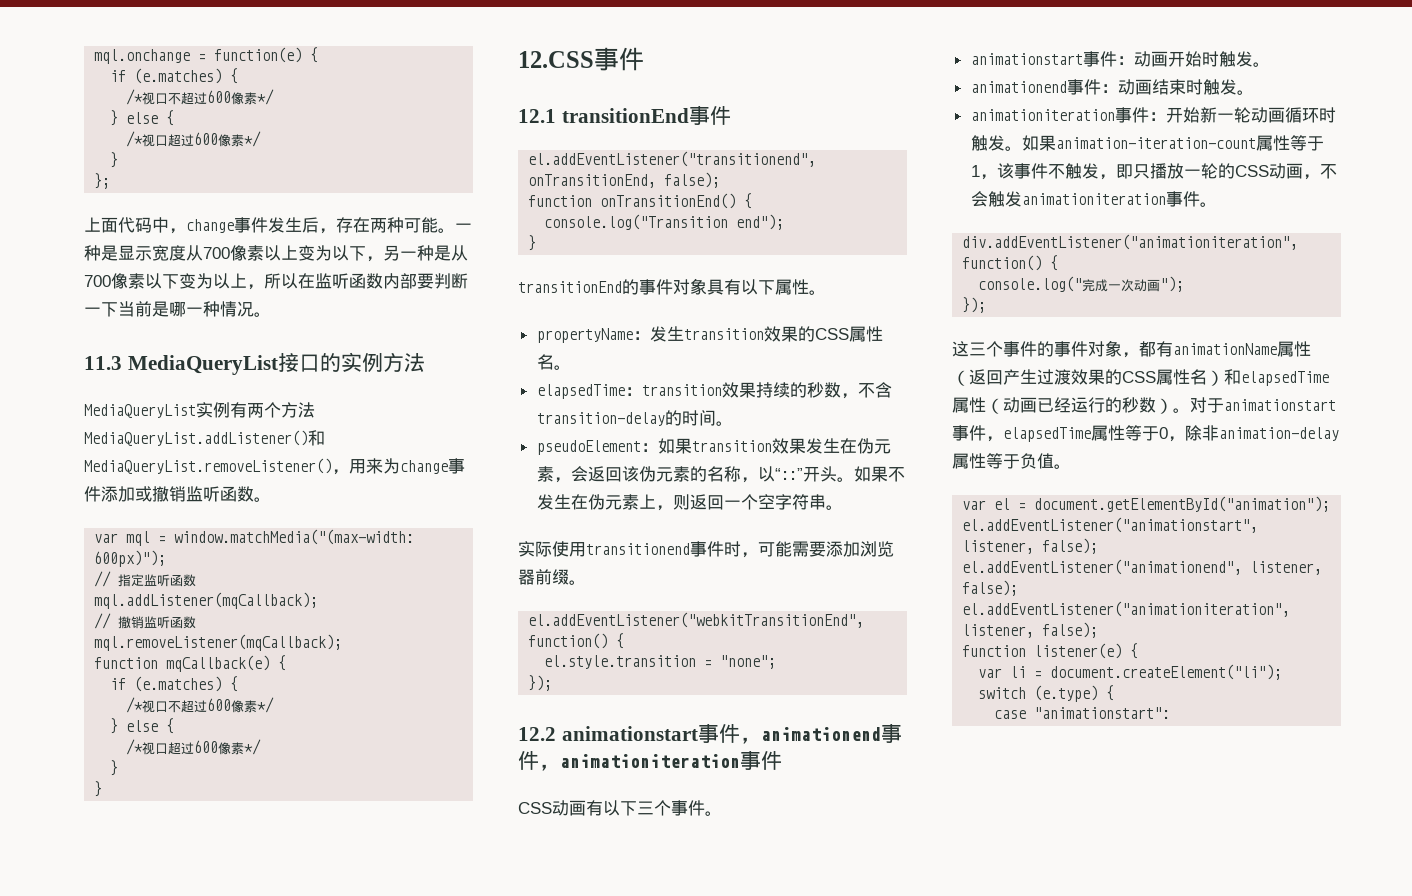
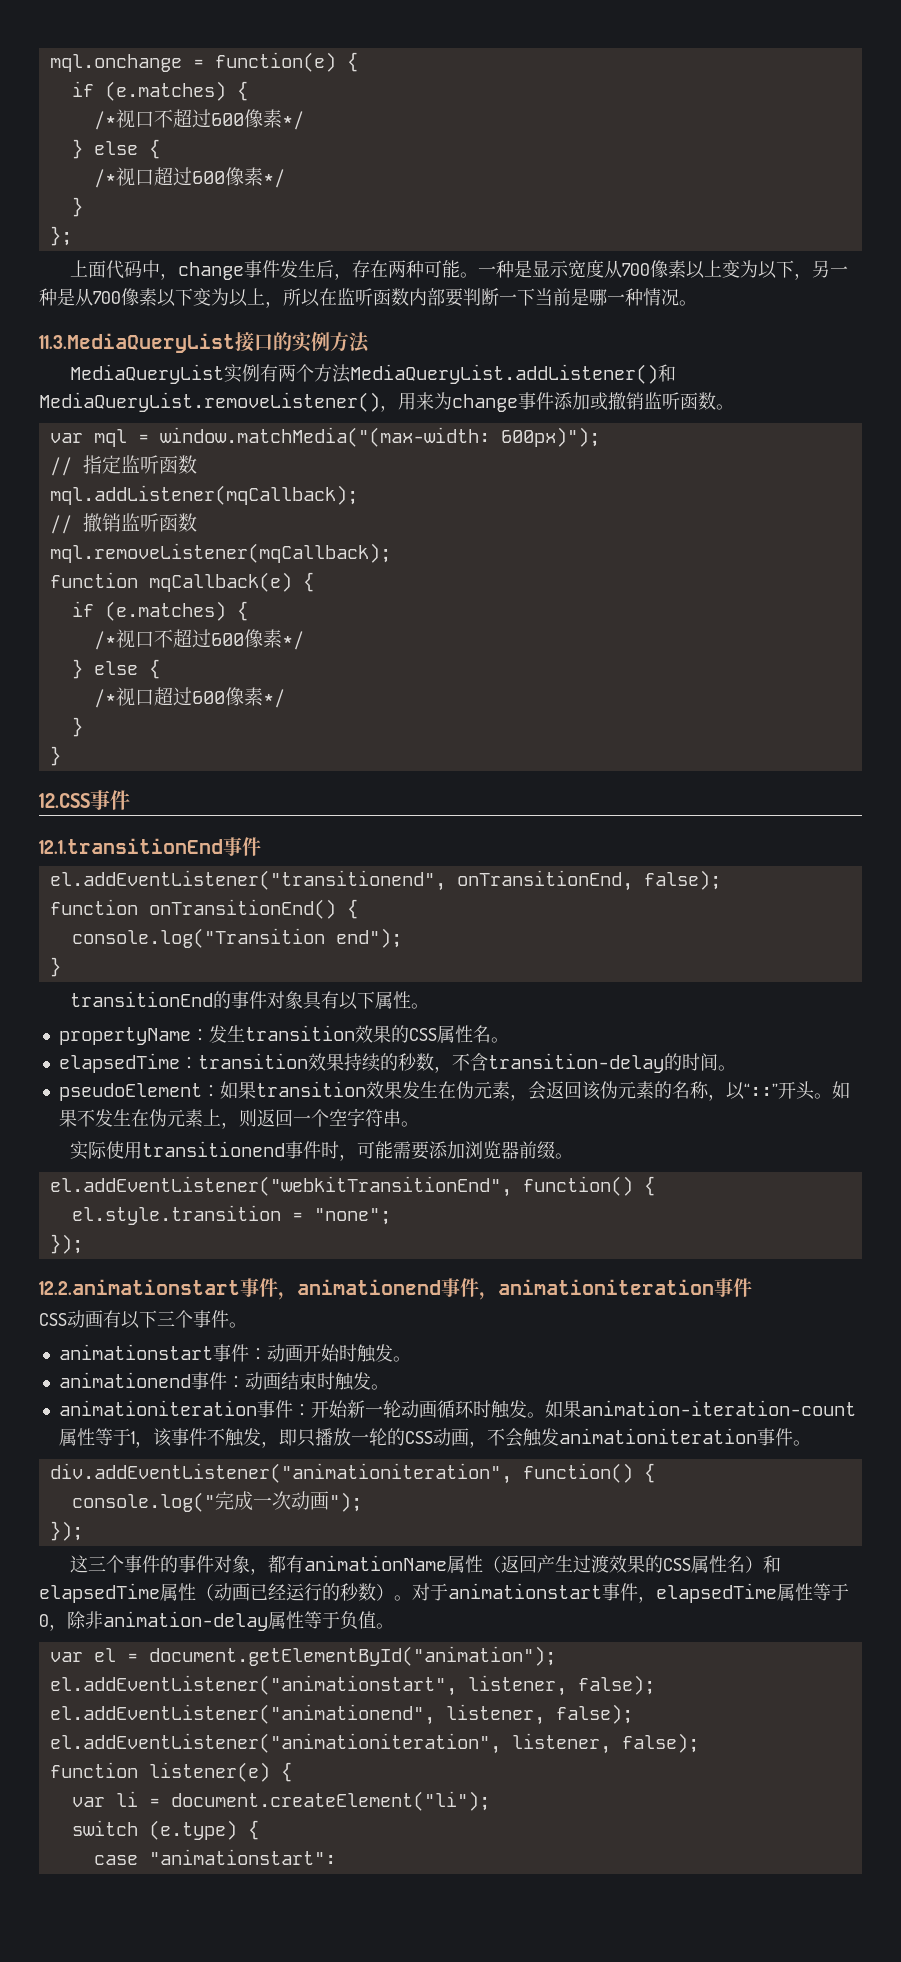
[84,355,278,375] 11.3 MediaQueryList -> [39,333,235,353] 11.3.MediaQueryList
[518,108,689,123] 12.1 transitionEnd -> [39,838,223,854] 12.1.transitionEnd
[518,726,698,741] 12.2 animationstart -> [39,1279,240,1295] 12.2.animationstart

